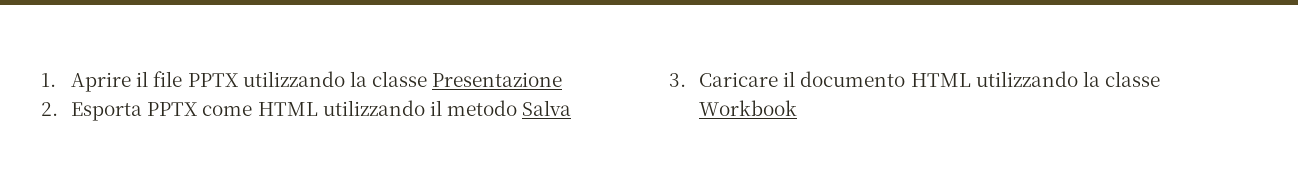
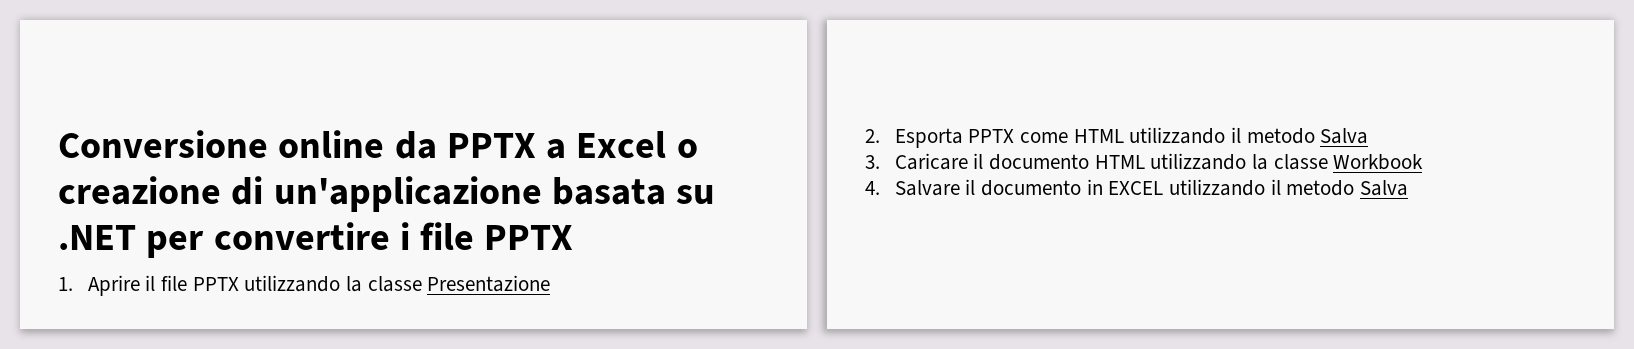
(41, 80) none -> [58,130,698,159] [58,176,716,212] [58,222,574,258] Conversione online da PPTX a Excel o creazione di un'applicazione basata su .NET per convertire i file PPTX //
(798, 108) none -> [865,179,1408,196] // 4. Salvare il documento in EXCEL utilizzando il metodo Salva

